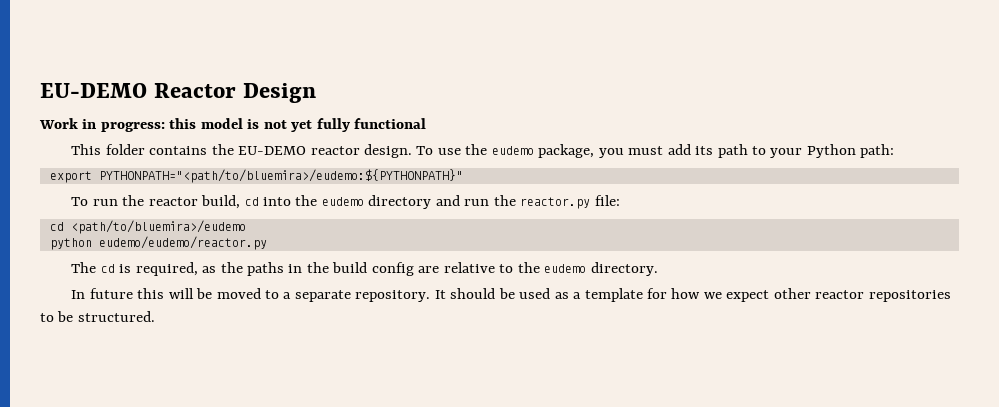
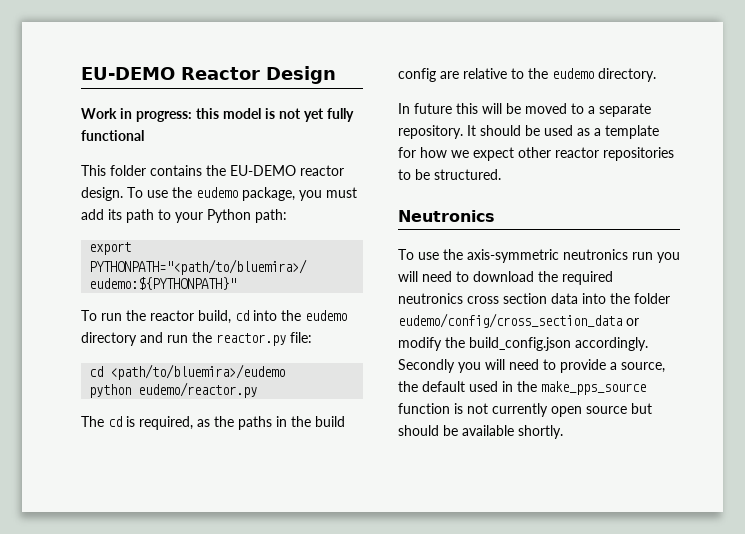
[98,236,267,250] eudemo/eudemo/reactor.py -> [138,382,258,398] eudemo/reactor.py
(155, 316) none -> [398,210,495,222] [398,249,680,263] [398,271,613,285] [398,293,670,304] [398,313,639,328] [398,337,648,351] [398,359,665,373] [398,381,646,395] [398,403,652,417] [398,425,563,439] // Neutronics // To use the axis-symmetric neutronics run you will need to download the required neutronics cross section data into the folder eudemo/config/cross_section_data or modify the build_config.json accordingly. Secondly you will need to provide a source, the default used in the make_pps_source function is not currently open source but should be available shortly.

